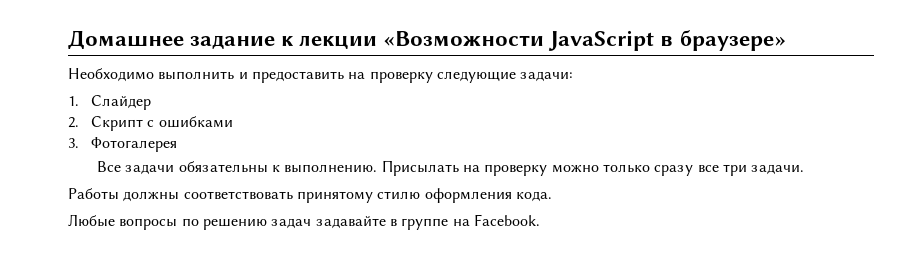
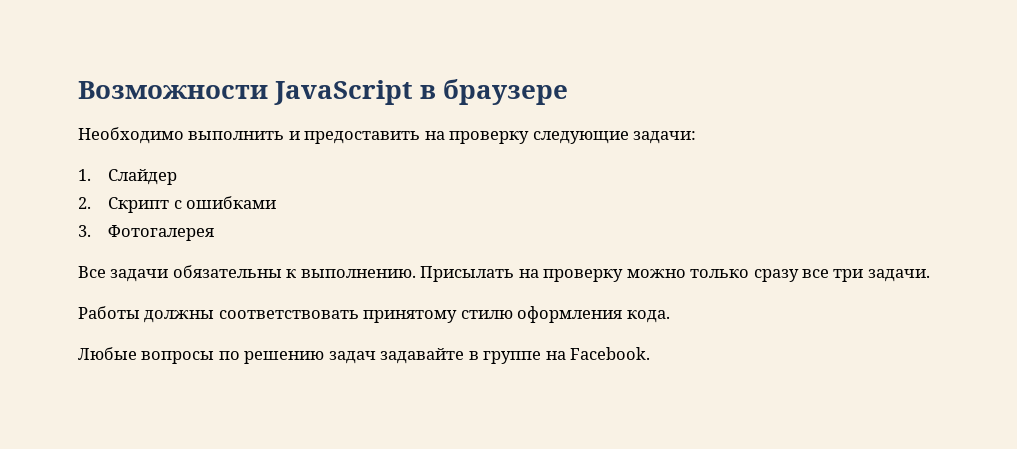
[68,30,545,50] Домашнее задание к лекции «Возможности -> [78,81,268,99] Возможности
[679,30,786,51] браузере» -> [443,79,569,105] браузере

